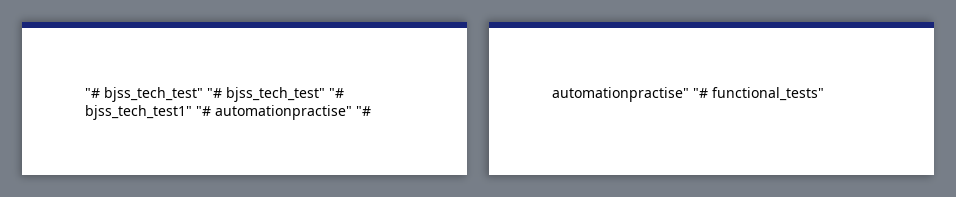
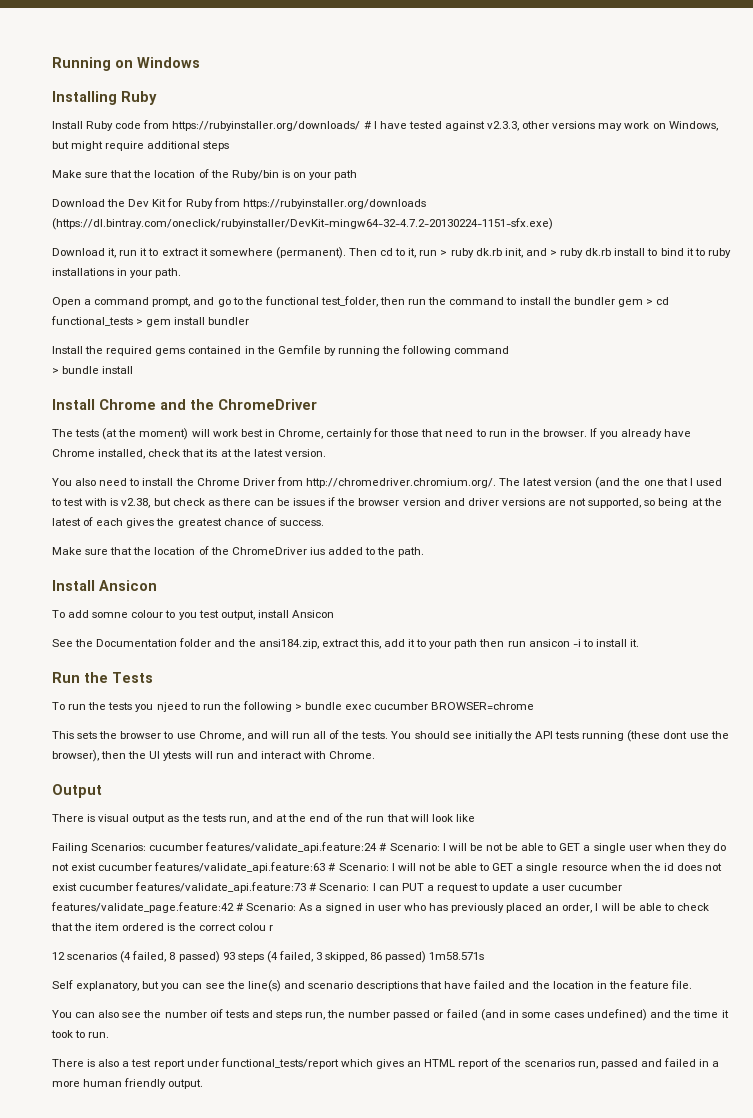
[85,87,344,102] [85,105,371,120] [552,87,824,102] "# bjss_tech_test" "# bjss_tech_test" "# bjss_tech_test1" "# automationpractise" "# automationpractise" "# functional_tests" -> [52,57,200,71] [52,91,157,105] [52,120,718,131] [52,141,230,151] [52,169,358,180] [52,198,426,209] [52,218,553,230] [52,247,731,259] [52,268,182,278] [52,296,670,307] [51,316,250,327] [52,345,510,356] [52,366,134,374] [52,399,317,410] [52,428,692,440] [52,449,326,459] [52,477,722,489] [51,497,722,508] [52,517,324,528] [52,546,425,557] [52,580,157,591] [52,610,334,620] [52,638,640,649] [52,672,153,683] [52,701,535,712] [52,730,729,742] [52,750,376,762] [52,784,102,798] [52,813,475,824] [52,842,726,853] [52,862,723,873] [52,882,623,893] [51,902,709,913] [51,923,273,931] [52,951,485,963] [52,980,693,992] [52,1009,729,1021] [51,1030,110,1038] [52,1058,720,1069] [52,1078,204,1089] Running on Windows // Installing Ruby // Install Ruby code from https://rubyinstaller.org/downloads/ # I have tested against v2.3.3, other versions may work on Windows, but might require additional steps // Make sure that the location of the Ruby/bin is on your path // Download the Dev Kit for Ruby from https://rubyinstaller.org/downloads (https://dl.bintray.com/oneclick/rubyinstaller/DevKit-mingw64-32-4.7.2-20130224-1151-sfx.exe) // Download it, run it to extract it somewhere (permanent). Then cd to it, run > ruby dk.rb init, and > ruby dk.rb install to bind it to ruby installations in your path. // Open a command prompt, and go to the functional test_folder, then run the command to install the bundler gem > cd functional_tests > gem install bundler // Install the required gems contained in the Gemfile by running the following command // > bundle install // Install Chrome and the ChromeDriver // The tests (at the moment) will work best in Chrome, certainly for those that need to run in the browser. If you already have Chrome installed, check that its at the latest version. // You also need to install the Chrome Driver from http://chromedriver.chromium.org/. The latest version (and the one that I used to test with is v2.38, but check as there can be issues if the browser version and driver versions are not supported, so being at the latest of each gives the greatest chance of success. // Make sure that the location of the ChromeDriver ius added to the path. // Install Ansicon // To add somne colour to you test output, install Ansicon // See the Documentation folder and the ansi184.zip, extract this, add it to your path then run ansicon -i to install it. // Run the Tests // To run the tests you njeed to run the following > bundle exec cucumber BROWSER=chrome // This sets the browser to use Chrome, and will run all of the tests. You should see initially the API tests running (these dont use the browser), then the UI ytests will run and interact with Chrome. // Output // There is visual output as the tests run, and at the end of the run that will look like // Failing Scenarios: cucumber features/validate_api.feature:24 # Scenario: I will be not be able to GET a single user when they do not exist cucumber features/validate_api.feature:63 # Scenario: I will not be able to GET a single resource when the id does not exist cucumber features/validate_api.feature:73 # Scenario: I can PUT a request to update a user cucumber features/validate_page.feature:42 # Scenario: As a signed in user who has previously placed an order, I will be able to check that the item ordered is the correct colou r // 12 scenarios (4 failed, 8 passed) 93 steps (4 failed, 3 skipped, 86 passed) 1m58.571s // Self explanatory, but you can see the line(s) and scenario descriptions that have failed and the location in the feature file. // You can also see the number oif tests and steps run, the number passed or failed (and in some cases undefined) and the time it took to run. // There is also a test report under functional_tests/report which gives an HTML report of the scenarios run, passed and failed in a more human friendly output.

